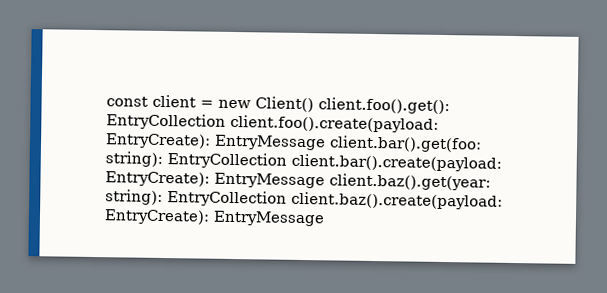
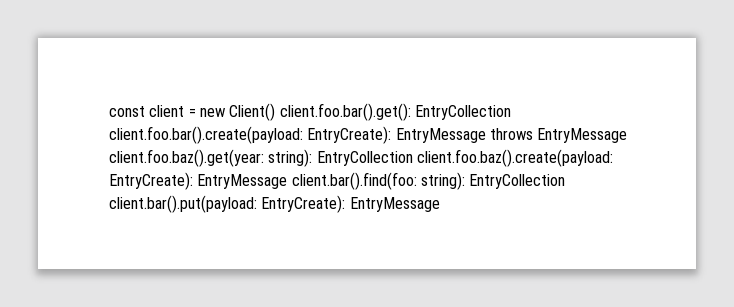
[318,97,450,115] [106,113,439,133] [105,133,482,153] [105,151,502,172] [105,171,491,191] [105,189,503,210] client.foo().get(): EntryCollection client.foo().create(payload: EntryCreate): EntryMessage client.bar().get(foo: string): EntryCollection client.bar().create(payload: EntryCreate): EntryMessage client.baz().get(year: string): EntryCollection client.baz().create(payload: -> [279,103,511,121] [109,126,628,144] [109,149,613,167] [109,172,566,190] [109,195,257,213] client.foo.bar().get(): EntryCollection client.foo.bar().create(payload: EntryCreate): EntryMessage throws EntryMessage client.foo.baz().get(year: string): EntryCollection client.foo.baz().create(payload: EntryCreate): EntryMessage client.bar().find(foo: string): EntryCollection client.bar().put(payload:

